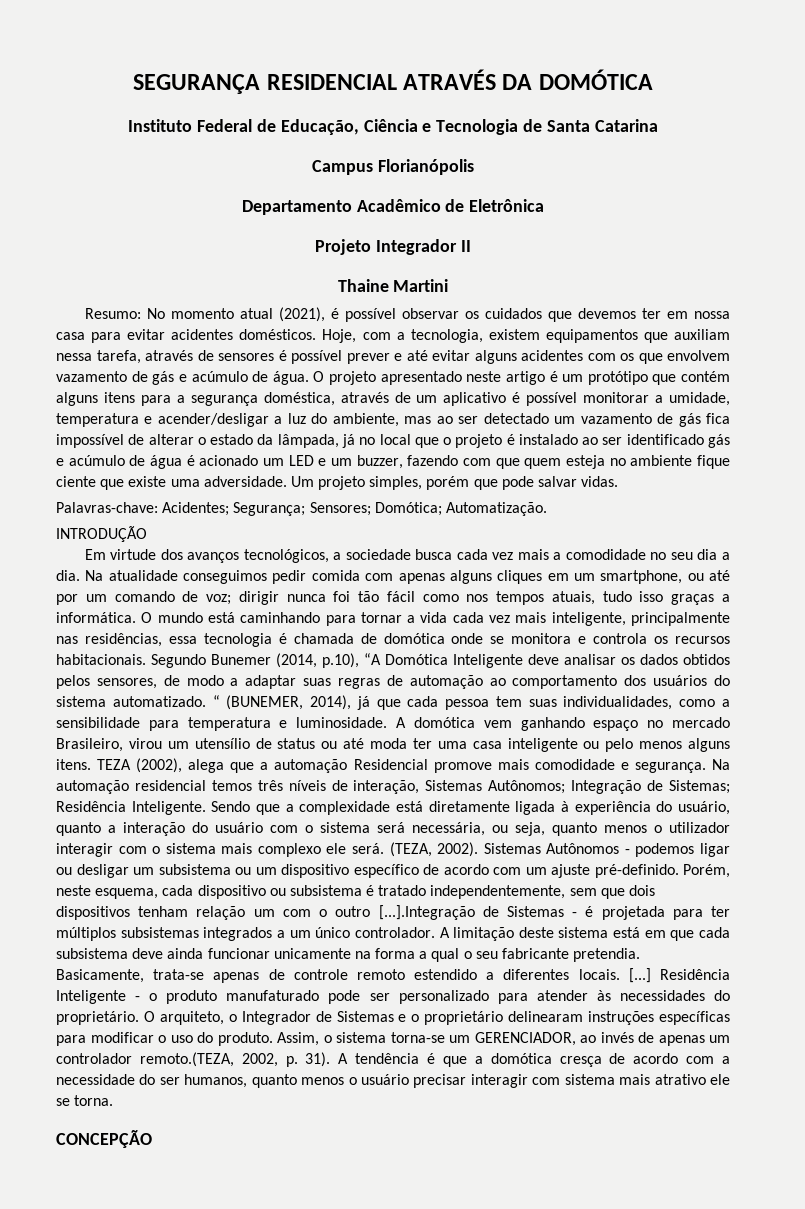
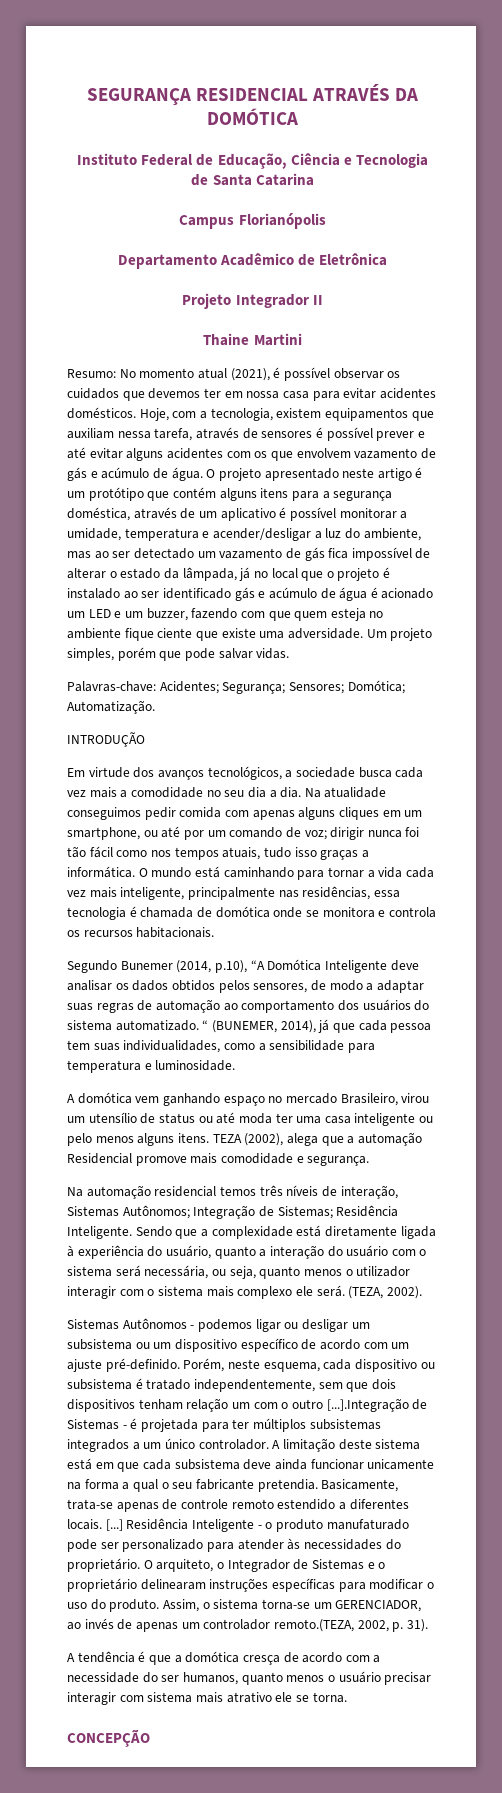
(146, 659) none -> (215, 932) //
(388, 722) none -> (236, 1065) //
(706, 767) none -> (370, 1161) //
(479, 849) none -> (422, 1292) //
(331, 1059) none -> (428, 1625) //

